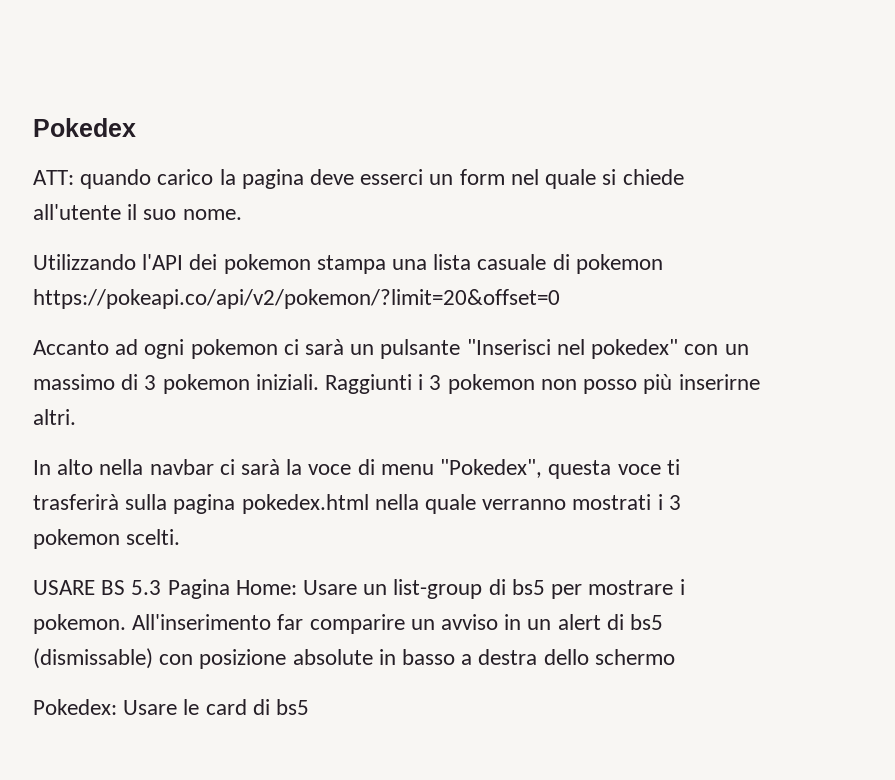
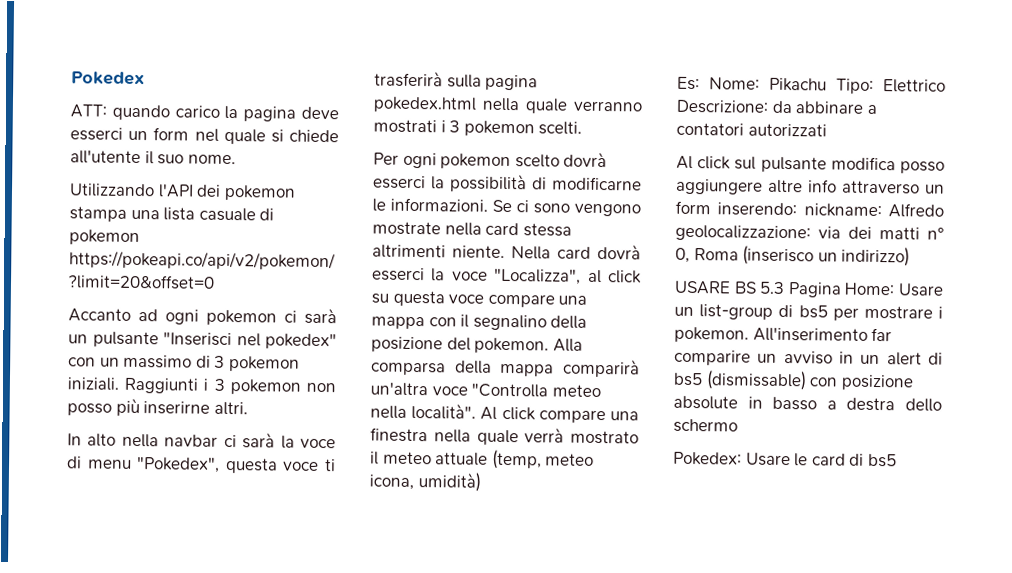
(181, 537) none -> [373,151,608,170] [373,173,642,193] [372,197,641,217] [372,221,572,237] [372,243,641,260] [372,267,642,285] [371,290,588,308] [371,314,588,331] [371,336,583,354] [371,358,640,378] [370,382,601,398] [370,402,639,424] [370,427,639,446] [370,449,595,470] [369,472,481,492] [677,76,946,94] [676,99,877,115] [676,122,827,137] [676,155,945,174] [676,178,945,195] [675,200,944,218] [675,224,944,242] [675,245,911,267] // Per ogni pokemon scelto dovrà esserci la possibilità di modificarne le informazioni. Se ci sono vengono mostrate nella card stessa altrimenti niente. Nella card dovrà esserci la voce "Localizza", al click su questa voce compare una mappa con il segnalino della posizione del pokemon. Alla comparsa della mappa comparirà un'altra voce "Controlla meteo nella località". Al click compare una finestra nella quale verrà mostrato il meteo attuale (temp, meteo icona, umidità) // Es: Nome: Pikachu Tipo: Elettrico Descrizione: da abbinare a contatori autorizzati // Al click sul pulsante modifica posso aggiungere altre info attraverso un form inserendo: nickname: Alfredo geolocalizzazione: via dei matti n° 0, Roma (inserisco un indirizzo)

